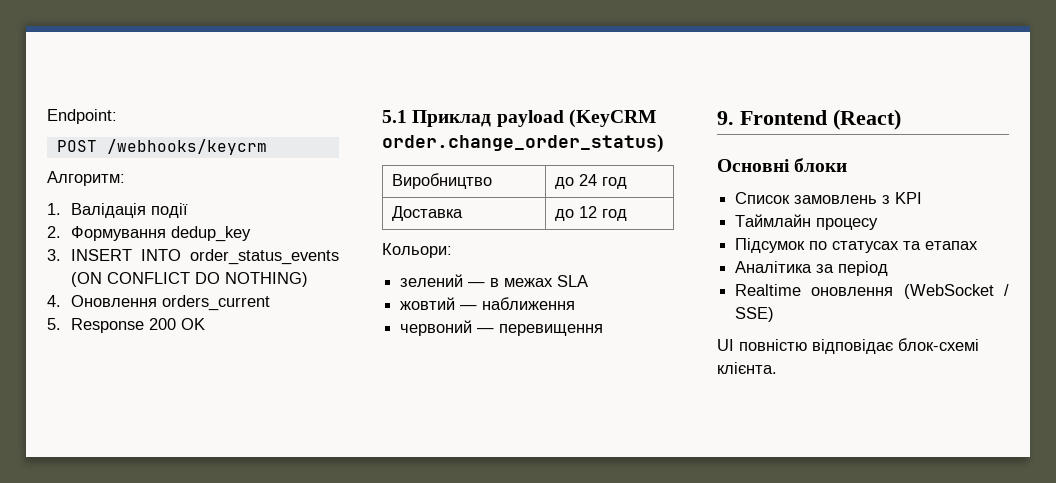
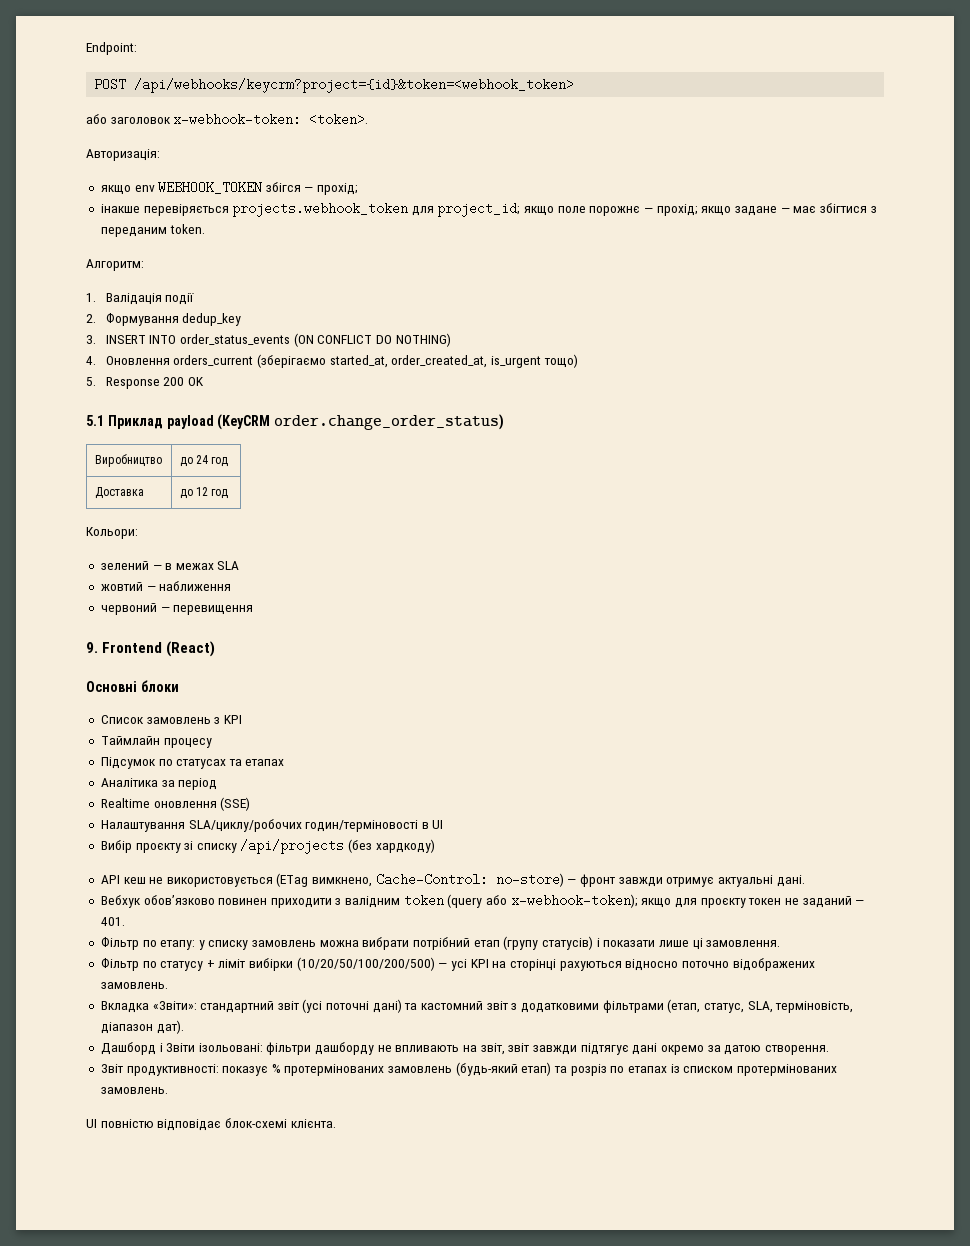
[106,139,267,155] /webhooks/keycrm -> [134,78,575,93] [86,113,369,126] [86,149,160,161] [100,181,359,195] [100,202,877,217] [100,224,205,237] /api/webhooks/keycrm?project={id}&token=<webhook_token> // або заголовок x-webhook-token: <token>. // Авторизація: // якщо env WEBHOOK_TOKEN збігся — прохід; // інакше перевіряється projects.webhook_token для project_id; якщо поле порожнє — прохід; якщо задане — має збігтися з переданим token.
(270, 303) none -> [256,354,578,368] (зберігаємо started_at, order_created_at, is_urgent тощо)
[903,284,1009,299] [735,307,775,322] (WebSocket / SSE) -> [220,797,251,811] [100,819,444,832] [100,839,435,854] [100,873,805,887] [100,894,865,908] [100,917,125,926] [100,936,781,950] [100,957,815,971] [100,982,168,989] [100,999,854,1013] [100,1020,184,1034] [100,1042,829,1055] [100,1062,837,1076] [100,1087,168,1094] (SSE) // Налаштування SLA/циклу/робочих годин/терміновості в UI // Вибір проєкту зі списку /api/projects (без хардкоду) // API кеш не використовується (ETag вимкнено, Cache-Control: no-store) — фронт завжди отримує актуальні дані. // Вебхук обов’язково повинен приходити з валідним token (query або x-webhook-token); якщо для проєкту токен не заданий — 401. // Фільтр по етапу: у списку замовлень можна вибрати потрібний етап (групу статусів) і показати лише ці замовлення. // Фільтр по статусу + ліміт вибірки (10/20/50/100/200/500) — усі KPI на сторінці рахуються відносно поточно відображених замовлень. // Вкладка «Звіти»: стандартний звіт (усі поточні дані) та кастомний звіт з додатковими фільтрами (етап, статус, SLA, терміновість, діапазон дат). // Дашборд і Звіти ізольовані: фільтри дашборду не впливають на звіт, звіт завжди підтягує дані окремо за датою створення. // Звіт продуктивності: показує % протермінованих замовлень (будь-який етап) та розріз по етапах із списком протермінованих замовлень.

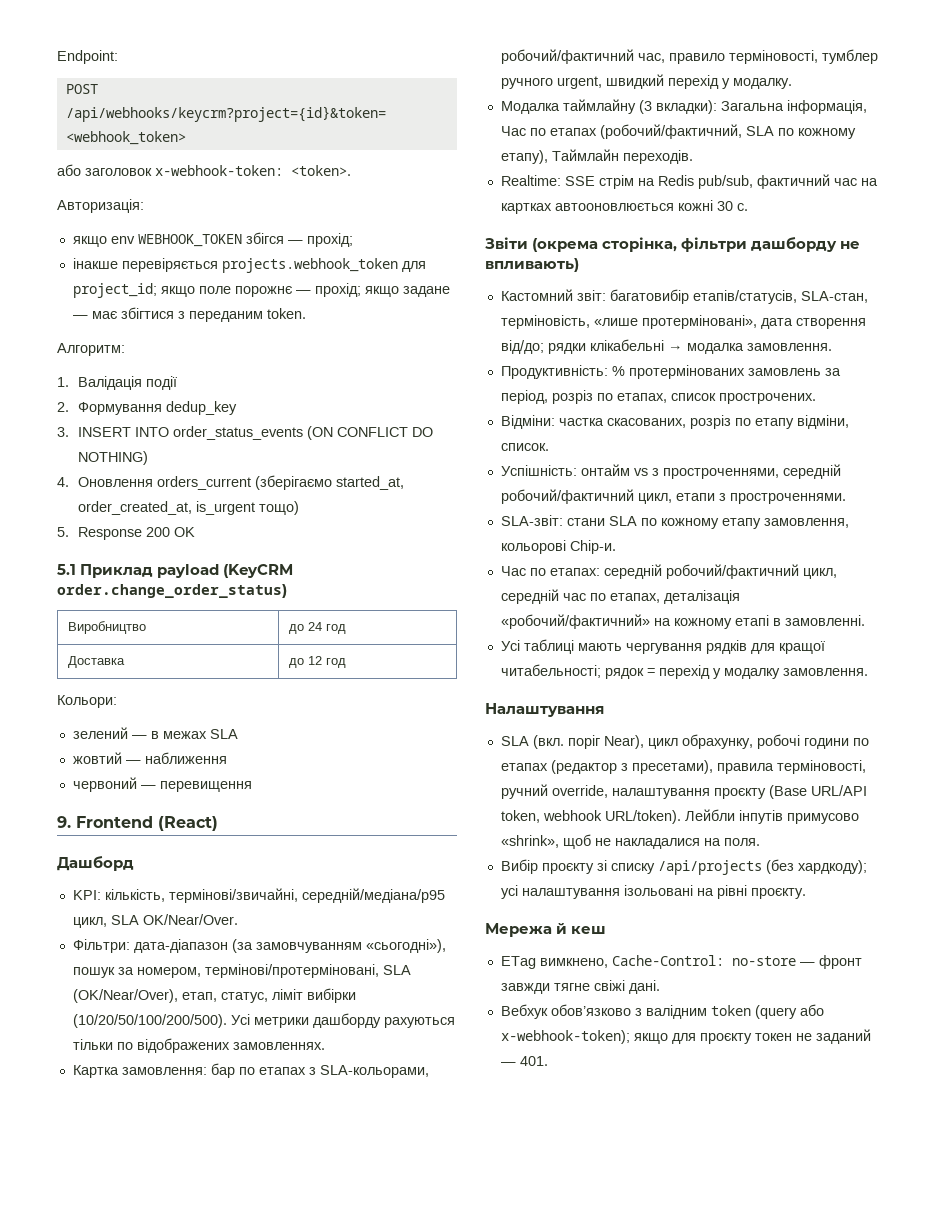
[86,680,179,692] [100,715,242,724] [100,736,212,748] [100,757,285,769] [100,778,218,790] [100,797,251,811] [100,819,444,832] Основні блоки // Список замовлень з KPI // Таймлайн процесу // Підсумок по статусах та етапах // Аналітика за період // Realtime оновлення (SSE) // Налаштування SLA/циклу/робочих годин/терміновості в UI -> [57,856,134,871] [72,888,445,903] [72,914,238,928] [72,939,446,953] [72,964,411,978] [72,988,356,1003] [72,1013,455,1028] [72,1038,325,1053] [72,1063,429,1078] [500,49,878,64] [500,74,792,89] [500,99,867,114] [500,124,856,139] [500,149,693,164] [500,174,878,189] [500,200,748,214] [485,237,861,252] [485,258,579,272] [500,289,868,304] [500,315,866,329] [500,339,832,354] [500,365,841,379] [500,390,816,404] [500,415,849,429] [500,443,549,451] [500,464,841,479] [500,489,846,504] [500,515,849,529] [500,540,616,554] [500,564,837,579] [500,589,740,604] [500,614,865,629] [500,639,825,654] [500,664,868,679] [485,703,604,717] [500,734,869,749] [500,760,866,774] [500,784,867,799] [500,809,859,824] [500,834,760,849] Дашборд // KPI: кількість, термінові/звичайні, середній/медіана/p95 цикл, SLA OK/Near/Over. // Фільтри: дата-діапазон (за замовчуванням «сьогодні»), пошук за номером, термінові/протерміновані, SLA (OK/Near/Over), етап, статус, ліміт вибірки (10/20/50/100/200/500). Усі метрики дашборду рахуються тільки по відображених замовленнях. // Картка замовлення: бар по етапах з SLA-кольорами, робочий/фактичний час, правило терміновості, тумблер ручного urgent, швидкий перехід у модалку. // Модалка таймлайну (3 вкладки): Загальна інформація, Час по етапах (робочий/фактичний, SLA по кожному етапу), Таймлайн переходів. // Realtime: SSE стрім на Redis pub/sub, фактичний час на картках автооновлюється кожні 30 с. // Звіти (окрема сторінка, фільтри дашборду не впливають) // Кастомний звіт: багатовибір етапів/статусів, SLA-стан, терміновість, «лише протерміновані», дата створення від/до; рядки клікабельні → модалка замовлення. // Продуктивність: % протермінованих замовлень за період, розріз по етапах, список прострочених. // Відміни: частка скасованих, розріз по етапу відміни, список. // Успішність: онтайм vs з простроченнями, середній робочий/фактичний цикл, етапи з простроченнями. // SLA-звіт: стани SLA по кожному етапу замовлення, кольорові Chip-и. // Час по етапах: середній робочий/фактичний цикл, середній час по етапах, деталізація «робочий/фактичний» на кожному етапі в замовленні. // Усі таблиці мають чергування рядків для кращої читабельності; рядок = перехід у модалку замовлення. // Налаштування // SLA (вкл. поріг Near), цикл обрахунку, робочі години по етапах (редактор з пресетами), правила терміновості, ручний override, налаштування проєкту (Base URL/API token, webhook URL/token). Лейбли інпутів примусово «shrink», щоб не накладалися на поля.
[375,839,435,853] [100,873,309,887] хардкоду) // API кеш не використовується (ETag -> [797,860,867,874] [500,885,806,899] [485,923,607,937] [500,956,536,969] хардкоду); усі налаштування ізольовані на рівні проєкту. // Мережа й кеш // ETag
[495,873,564,887] no-store) -> [731,956,796,966] no-store
[666,875,773,887] отримує актуальні -> [553,980,625,991] тягне свіжі
[218,898,332,908] повинен приходити -> (631, 1010) none
[100,936,781,950] [100,957,815,971] [100,982,168,989] [100,999,854,1013] [100,1020,184,1034] [100,1042,829,1055] [100,1062,837,1076] [100,1087,168,1094] [86,1118,336,1131] // Фільтр по етапу: у списку замовлень можна вибрати потрібний етап (групу статусів) і показати лише ці замовлення. // Фільтр по статусу + ліміт вибірки (10/20/50/100/200/500) — усі KPI на сторінці рахуються відносно поточно відображених замовлень. // Вкладка «Звіти»: стандартний звіт (усі поточні дані) та кастомний звіт з додатковими фільтрами (етап, статус, SLA, терміновість, діапазон дат). // Дашборд і Звіти ізольовані: фільтри дашборду не впливають на звіт, звіт завжди підтягує дані окремо за датою створення. // Звіт продуктивності: показує % протермінованих замовлень (будь-який етап) та розріз по етапах із списком протермінованих замовлень. // UI повністю відповідає блок-схемі клієнта. -> (548, 1061) none

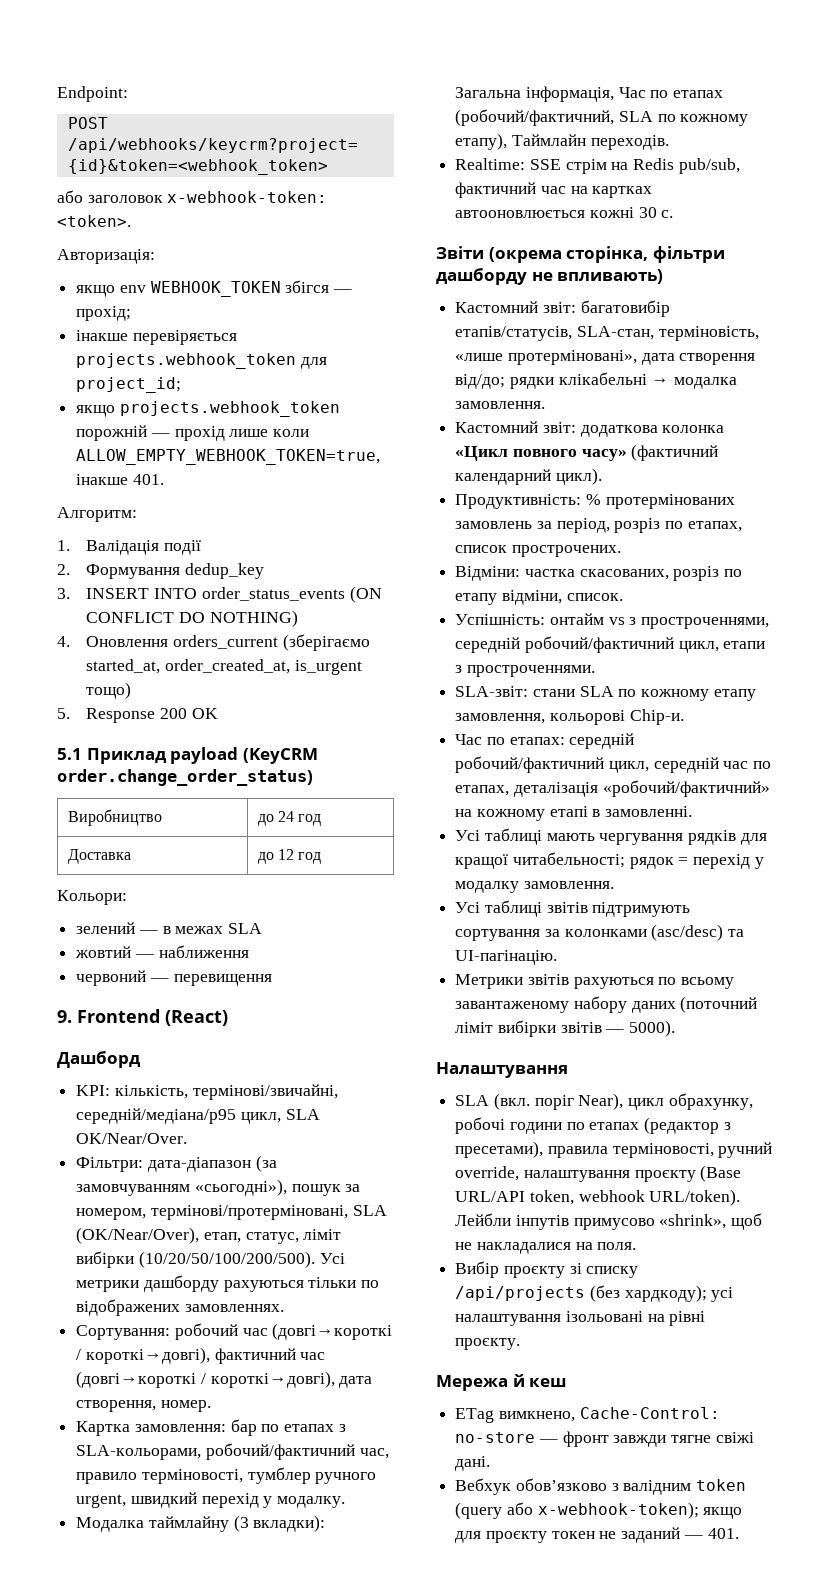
[160,283,450,297] [72,307,306,322] якщо поле порожнє — прохід; якщо задане — має збігтися з переданим token. -> [76,401,340,417] [76,425,310,441] [76,449,381,465] [76,474,164,485] // якщо projects.webhook_token порожній — прохід лише коли ALLOW_EMPTY_WEBHOOK_TOKEN=true, інакше 401.
(325, 1046) none -> [76,1323,393,1340] [76,1347,326,1364] [76,1371,373,1388] [76,1400,211,1412] // Сортування: робочий час (довгі→короткі / короткі→довгі), фактичний час (довгі→короткі / короткі→довгі), дата створення, номер.
(832, 347) none -> [455,421,725,437] [455,444,719,461] [455,468,602,485] // Кастомний звіт: додаткова колонка «Цикл повного часу» (фактичний календарний цикл).
(868, 672) none -> [455,900,691,917] [455,924,745,941] [455,950,558,965] [455,974,735,989] [455,996,758,1013] [455,1020,676,1037] // Усі таблиці звітів підтримують сортування за колонками (asc/desc) та UI-пагінацію. // Метрики звітів рахуються по всьому завантаженому набору даних (поточний ліміт вибірки звітів — 5000).

